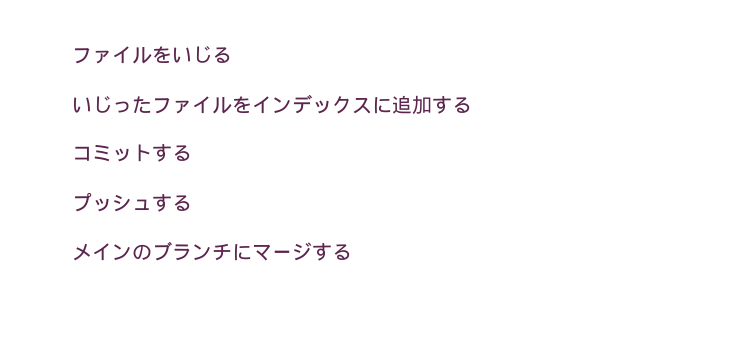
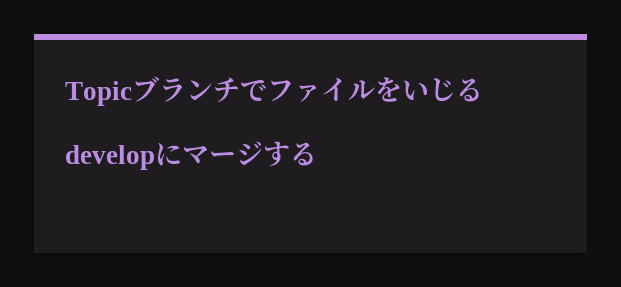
(72, 55) none -> [65,76,267,106] Topicブランチで
[72,94,472,115] [72,144,192,162] [72,192,192,212] [72,241,232,261] いじったファイルをインデックスに追加する // コミットする // プッシュする // メインのブランチ -> [65,145,155,170] develop

